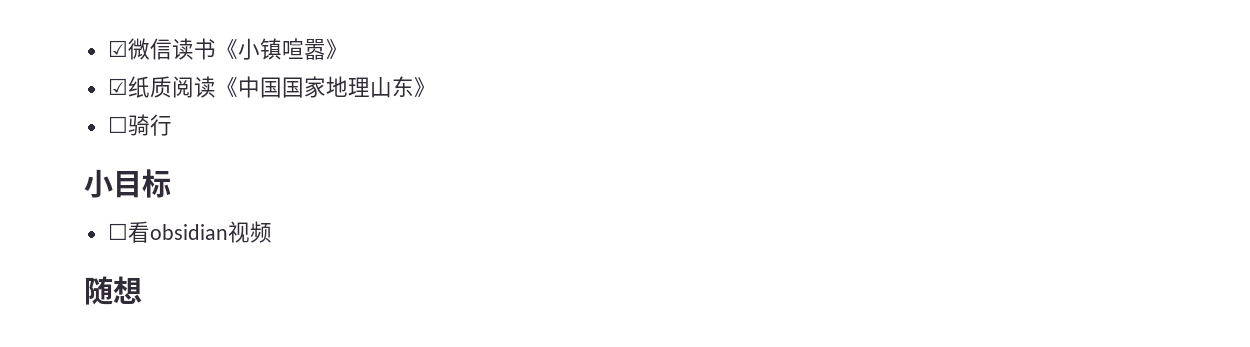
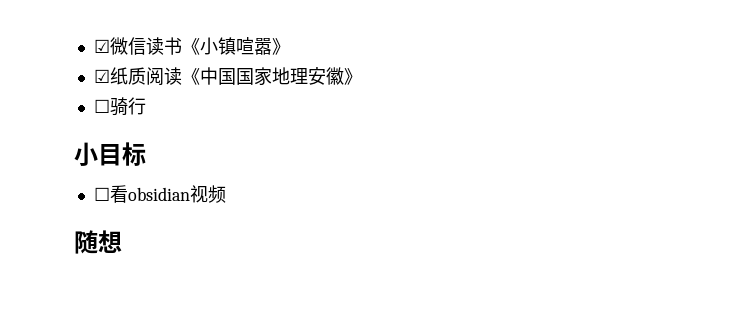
[369,76,414,98] 山东 -> [307,67,344,85] 安徽

